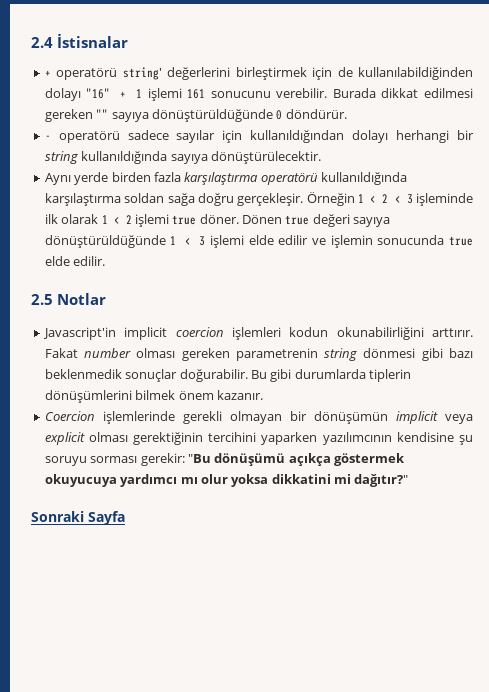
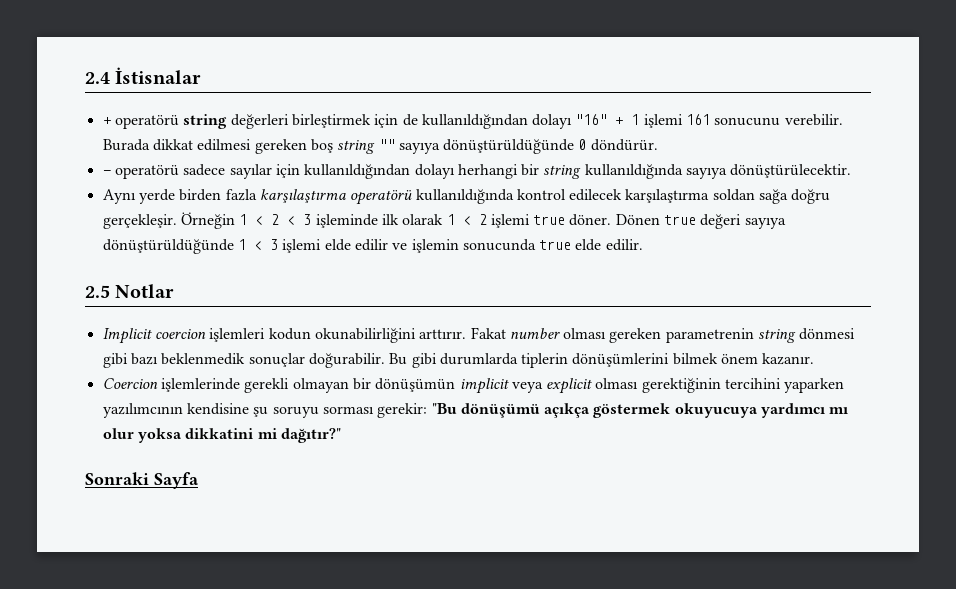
[122,67,231,80] string' değerlerini -> [183,114,289,129] string değerleri
[358,67,474,80] kullanılabildiğinden -> [421,114,528,129] kullanıldığından
(93, 115) none -> [310,139,376,154] boş string
(407, 178) none -> [516,189,623,201] kontrol edilecek
[42,327,168,340] Javascript'in implicit -> [102,328,152,344] Implicit

